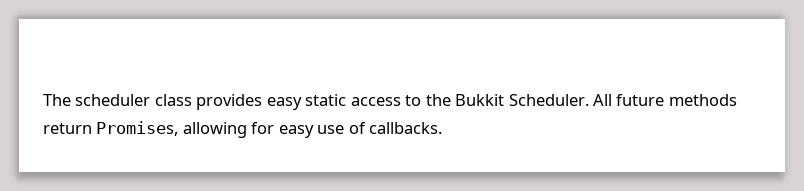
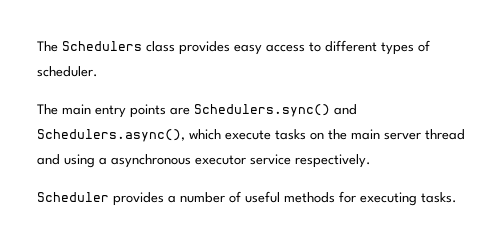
[43,94,151,106] The scheduler -> [37,41,142,52] The Schedulers
[305,94,347,106] static -> (262, 49) none
[425,94,737,106] [43,121,443,138] the Bukkit Scheduler. All future methods return Promises, allowing for easy use of callbacks. -> [325,40,430,55] [37,66,98,77] [37,104,357,118] [37,129,465,142] [37,154,371,168] [37,191,457,206] different types of scheduler. // The main entry points are Schedulers.sync() and Schedulers.async(), which execute tasks on the main server thread and using a asynchronous executor service respectively. // Scheduler provides a number of useful methods for executing tasks.

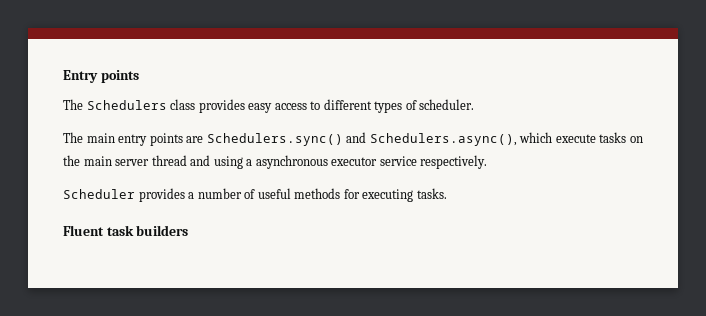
(37, 46) none -> [63,70,139,83] Entry points //
(457, 197) none -> [63,225,189,236] // Fluent task builders

